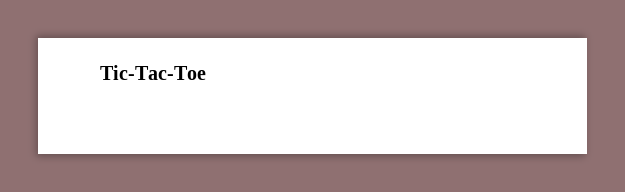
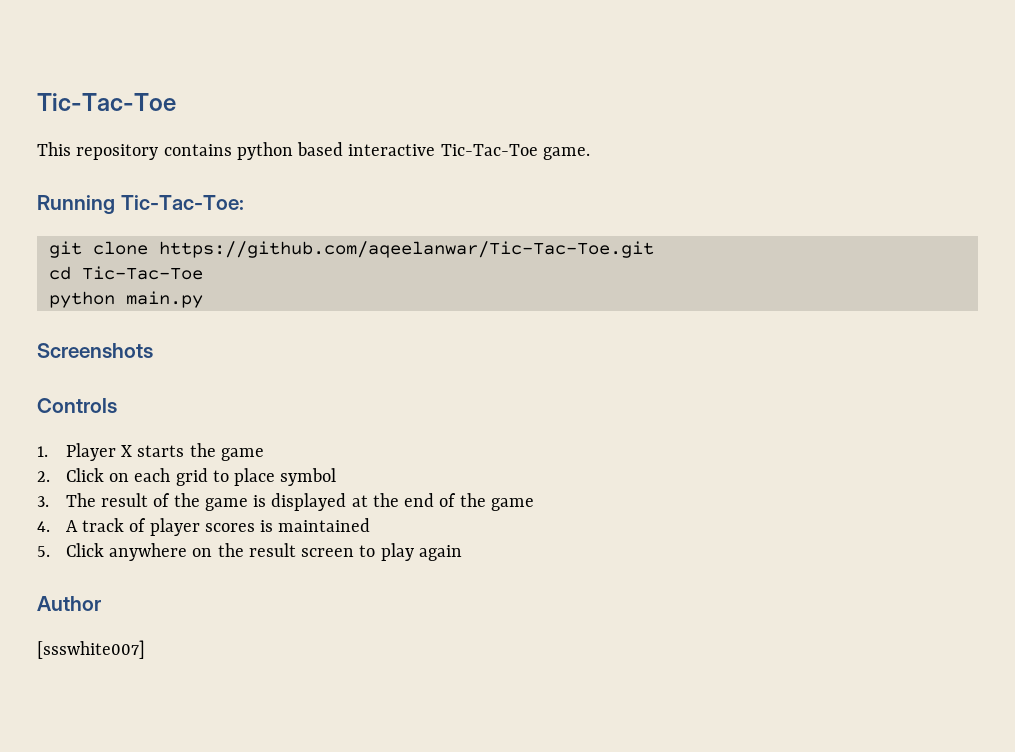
[100,65,206,80] Tic-Tac-Toe -> [37,93,176,111] [37,142,590,160] [37,195,244,214] [48,241,654,258] [48,266,203,280] [48,291,203,308] [37,343,153,358] [37,398,117,413] [37,443,264,461] [37,468,337,486] [37,493,534,511] [37,518,371,536] [37,543,462,561] [37,596,101,611] [37,640,145,659] Tic-Tac-Toe // This repository contains python based interactive Tic-Tac-Toe game. // Running Tic-Tac-Toe: // git clone https://github.com/aqeelanwar/Tic-Tac-Toe.git // cd Tic-Tac-Toe // python main.py // Screenshots // Controls // 1. Player X starts the game // 2. Click on each grid to place symbol // 3. The result of the game is displayed at the end of the game // 4. A track of player scores is maintained // 5. Click anywhere on the result screen to play again // Author // [ssswhite007]

